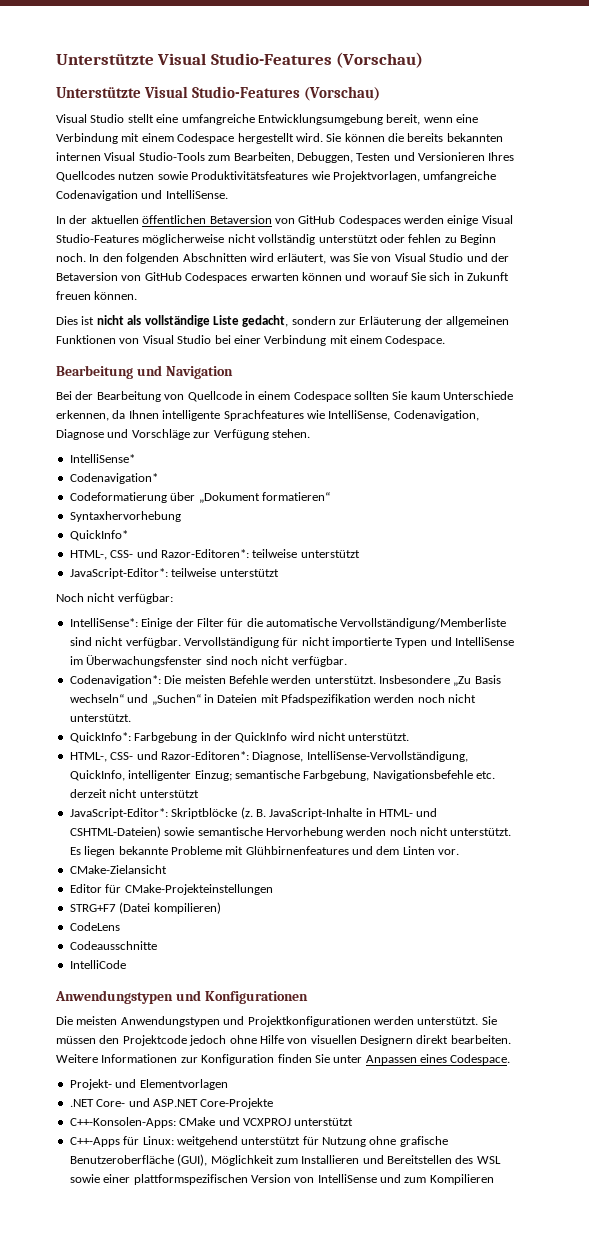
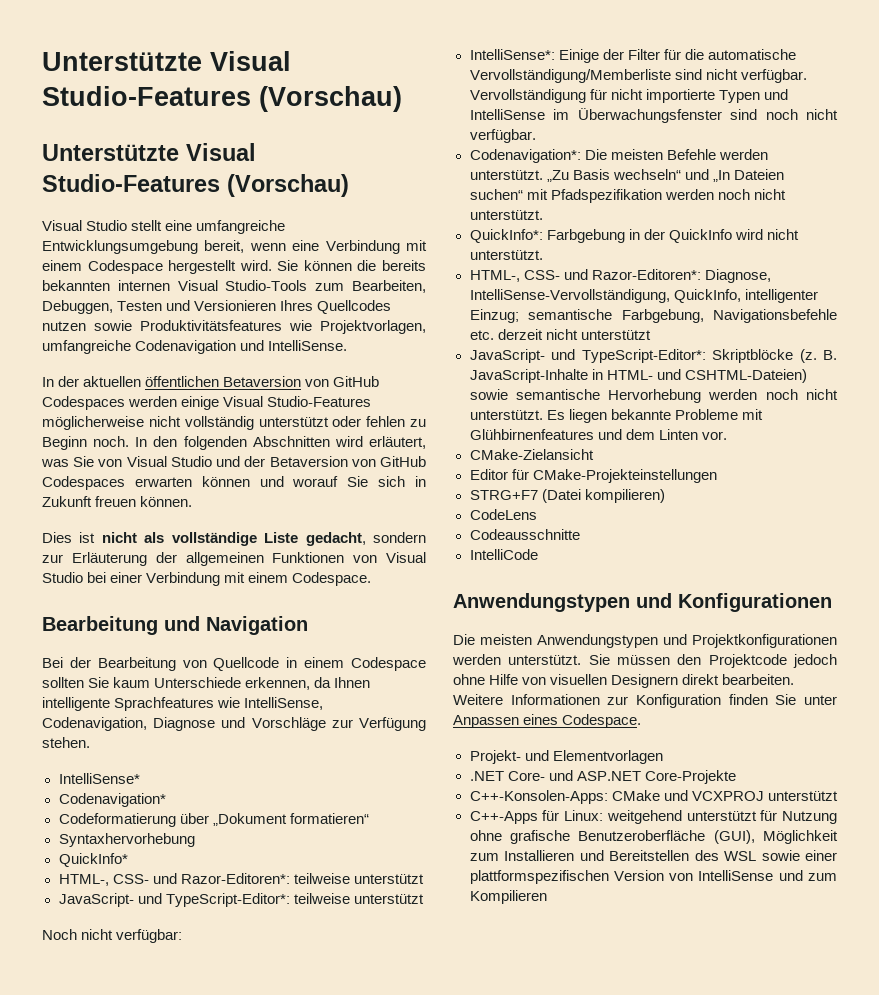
[69,568,168,579] JavaScript-Editor*: -> [58,893,290,907] JavaScript- und TypeScript-Editor*:
[379,675,450,684] Insbesondere -> (543, 175) none
[151,694,258,705] „Suchen“ in Dateien -> [712,169,784,182] [469,189,523,200] „In Dateien suchen“
[69,808,168,819] JavaScript-Editor*: -> [469,349,706,363] JavaScript- und TypeScript-Editor*:

